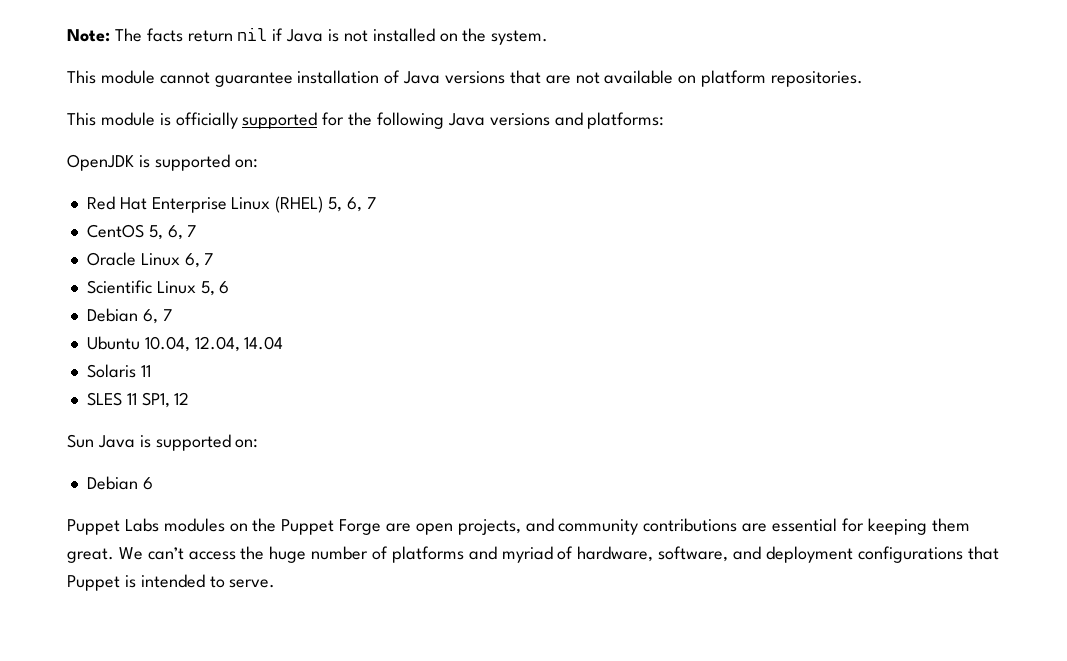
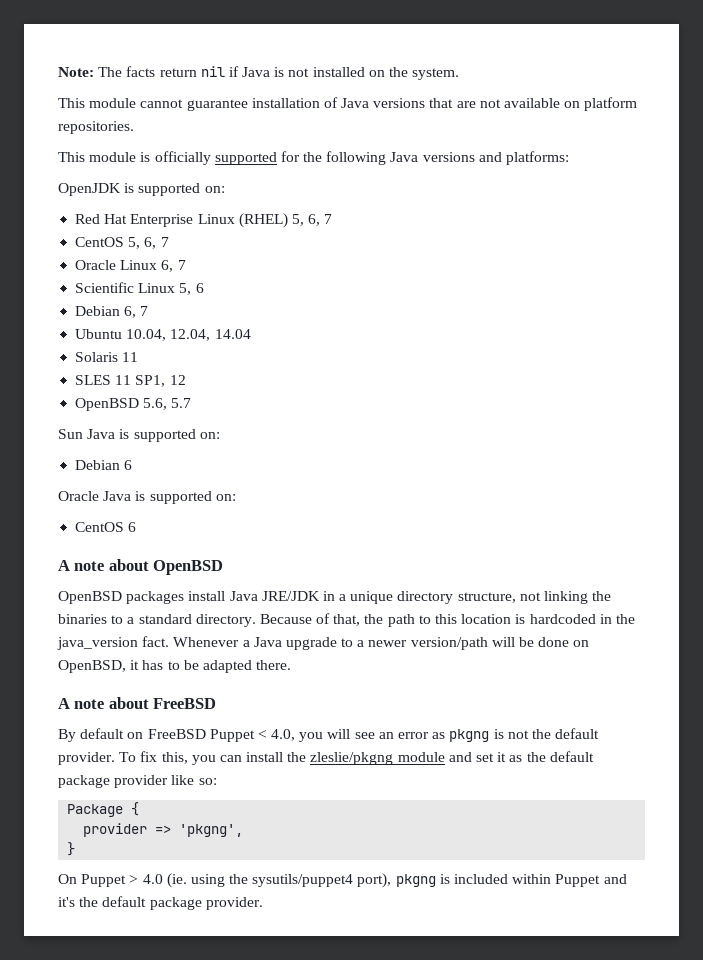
(190, 398) none -> [75,398,192,411] // OpenBSD 5.6, 5.7
[67,518,970,535] [67,546,999,563] [67,574,276,591] Puppet Labs modules on the Puppet Forge are open projects, and community contributions are essential for keeping them great. We can’t access the huge number of platforms and myriad of hardware, software, and deployment configurations that Puppet is intended to serve. -> [58,491,236,504] [75,522,137,532] [58,559,224,575] [58,591,612,604] [58,613,635,627] [57,636,590,650] [58,660,292,673] [58,697,217,709] [58,728,600,742] [58,751,594,765] [58,775,217,788] [67,802,140,817] [83,823,244,837] [67,842,76,856] [58,873,627,888] [58,896,263,910] Oracle Java is supported on: // CentOS 6 // A note about OpenBSD // OpenBSD packages install Java JRE/JDK in a unique directory structure, not linking the binaries to a standard directory. Because of that, the path to this location is hardcoded in the java_version fact. Whenever a Java upgrade to a newer version/path will be done on OpenBSD, it has to be adapted there. // A note about FreeBSD // By default on FreeBSD Puppet < 4.0, you will see an error as pkgng is not the default provider. To fix this, you can install the zleslie/pkgng module and set it as the default package provider like so: // Package { // provider => 'pkgng', // } // On Puppet > 4.0 (ie. using the sysutils/puppet4 port), pkgng is included within Puppet and it's the default package provider.

